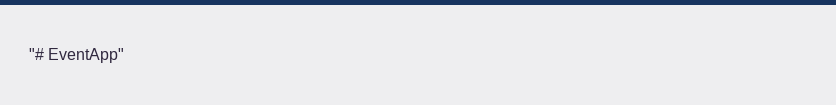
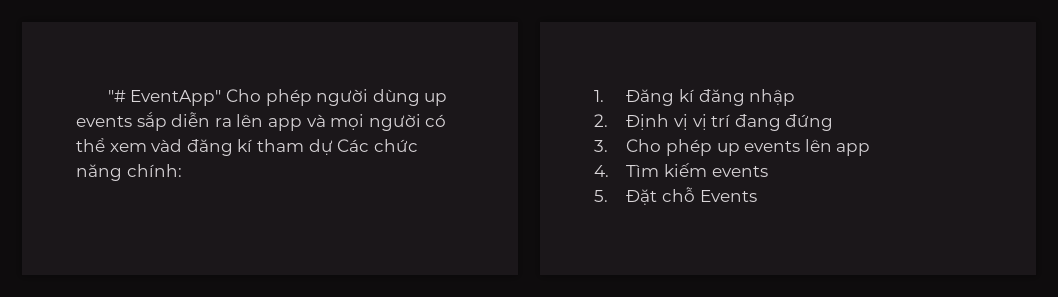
(125, 55) none -> [226,89,448,106] [76,112,447,131] [76,138,418,156] [76,164,182,181] [594,89,796,106] [594,114,834,131] [594,139,871,156] [594,163,768,177] [594,187,757,205] Cho phép người dùng up events sắp diễn ra lên app và mọi người có thể xem vàd đăng kí tham dự Các chức năng chính: // 1. Đăng kí đăng nhập // 2. Định vị vị trí đang đứng // 3. Cho phép up events lên app // 4. Tìm kiếm events // 5. Đặt chỗ Events

